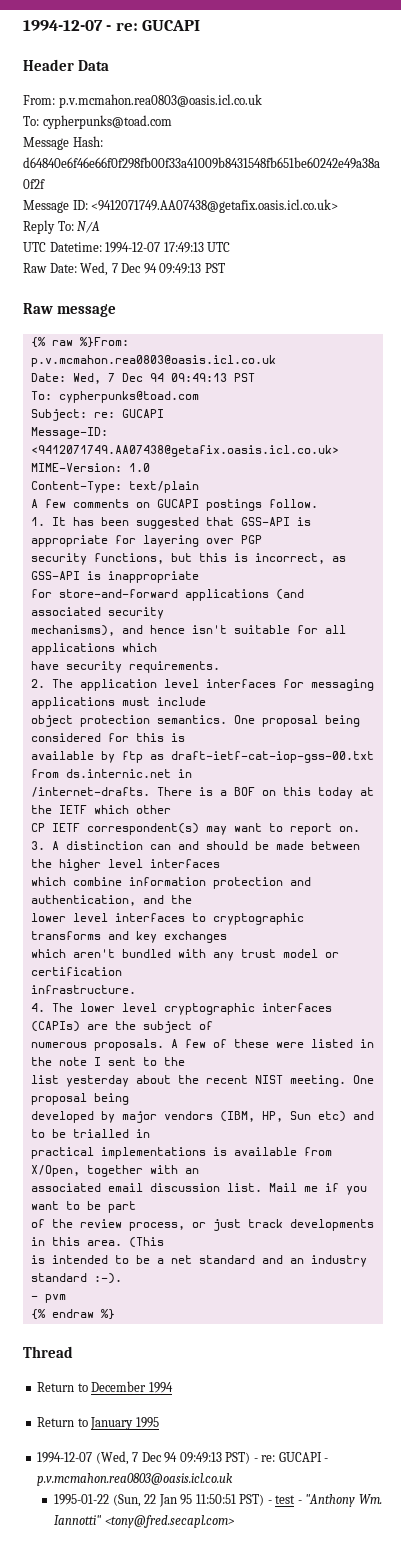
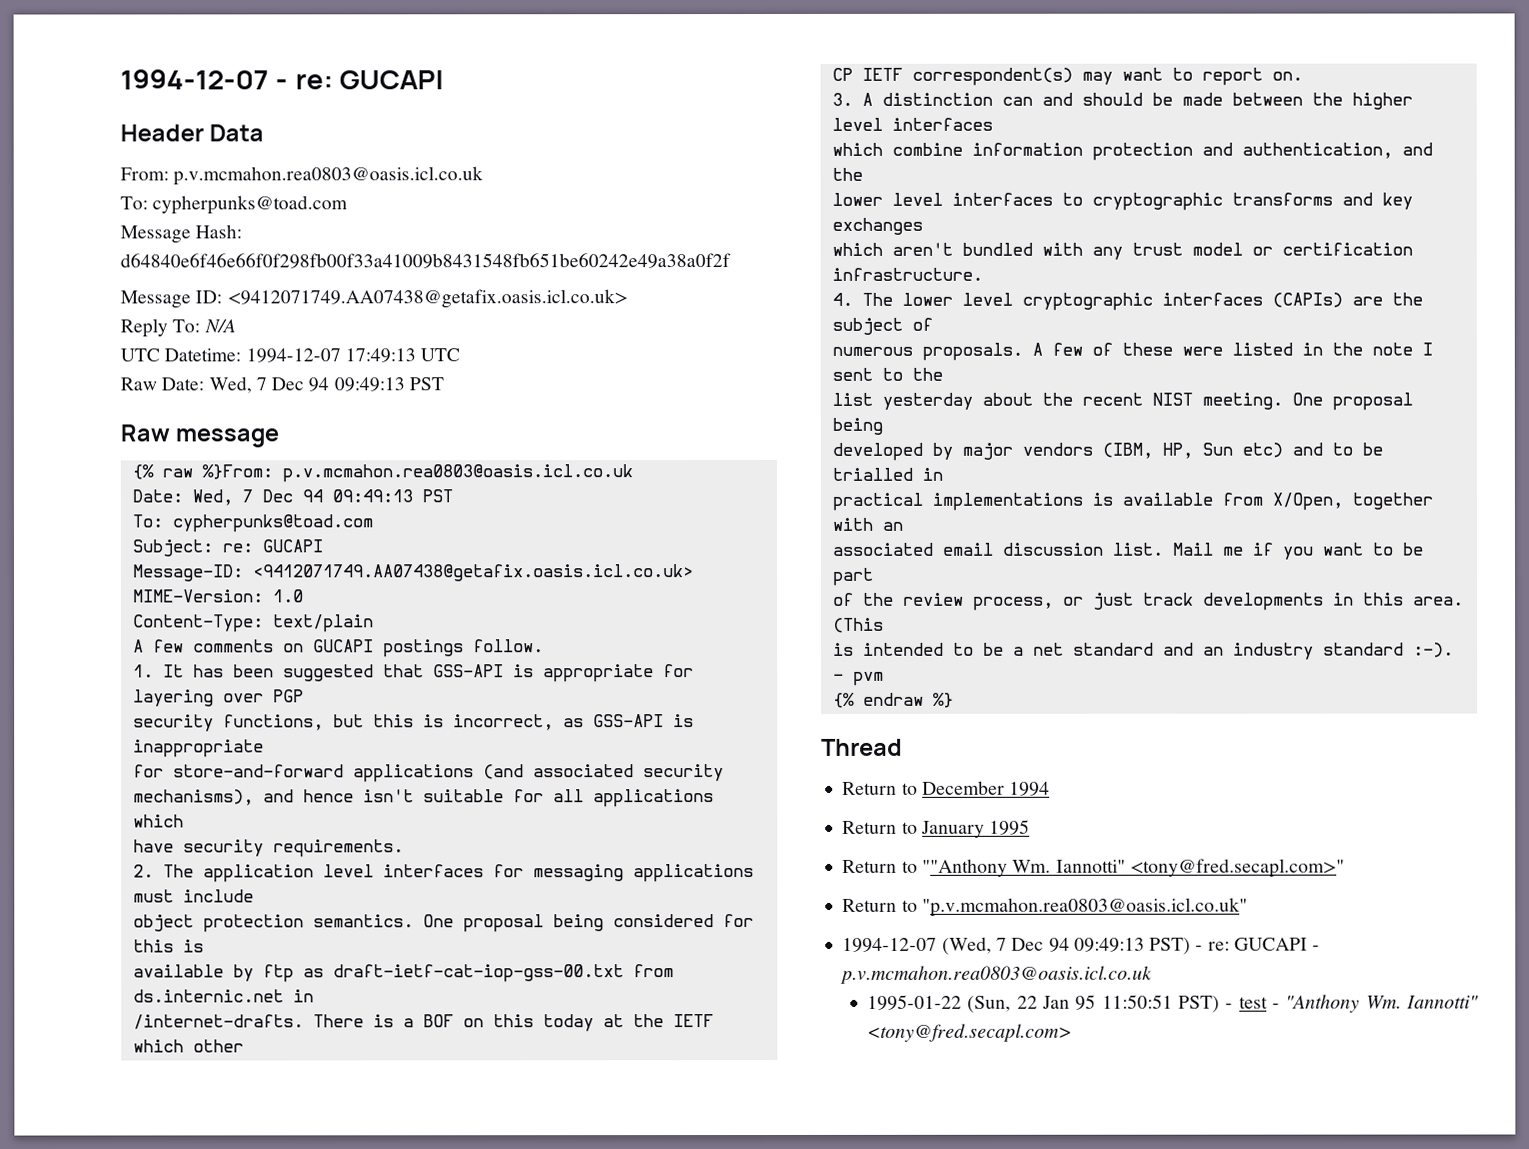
(159, 1422) none -> [842,858,1345,878] [842,897,1248,917] // Return to ""Anthony Wm. Iannotti" <tony@fred.secapl.com>" // Return to "p.v.mcmahon.rea0803@oasis.icl.co.uk"

